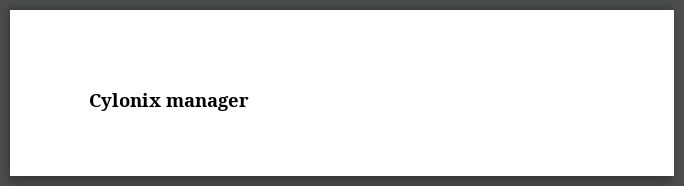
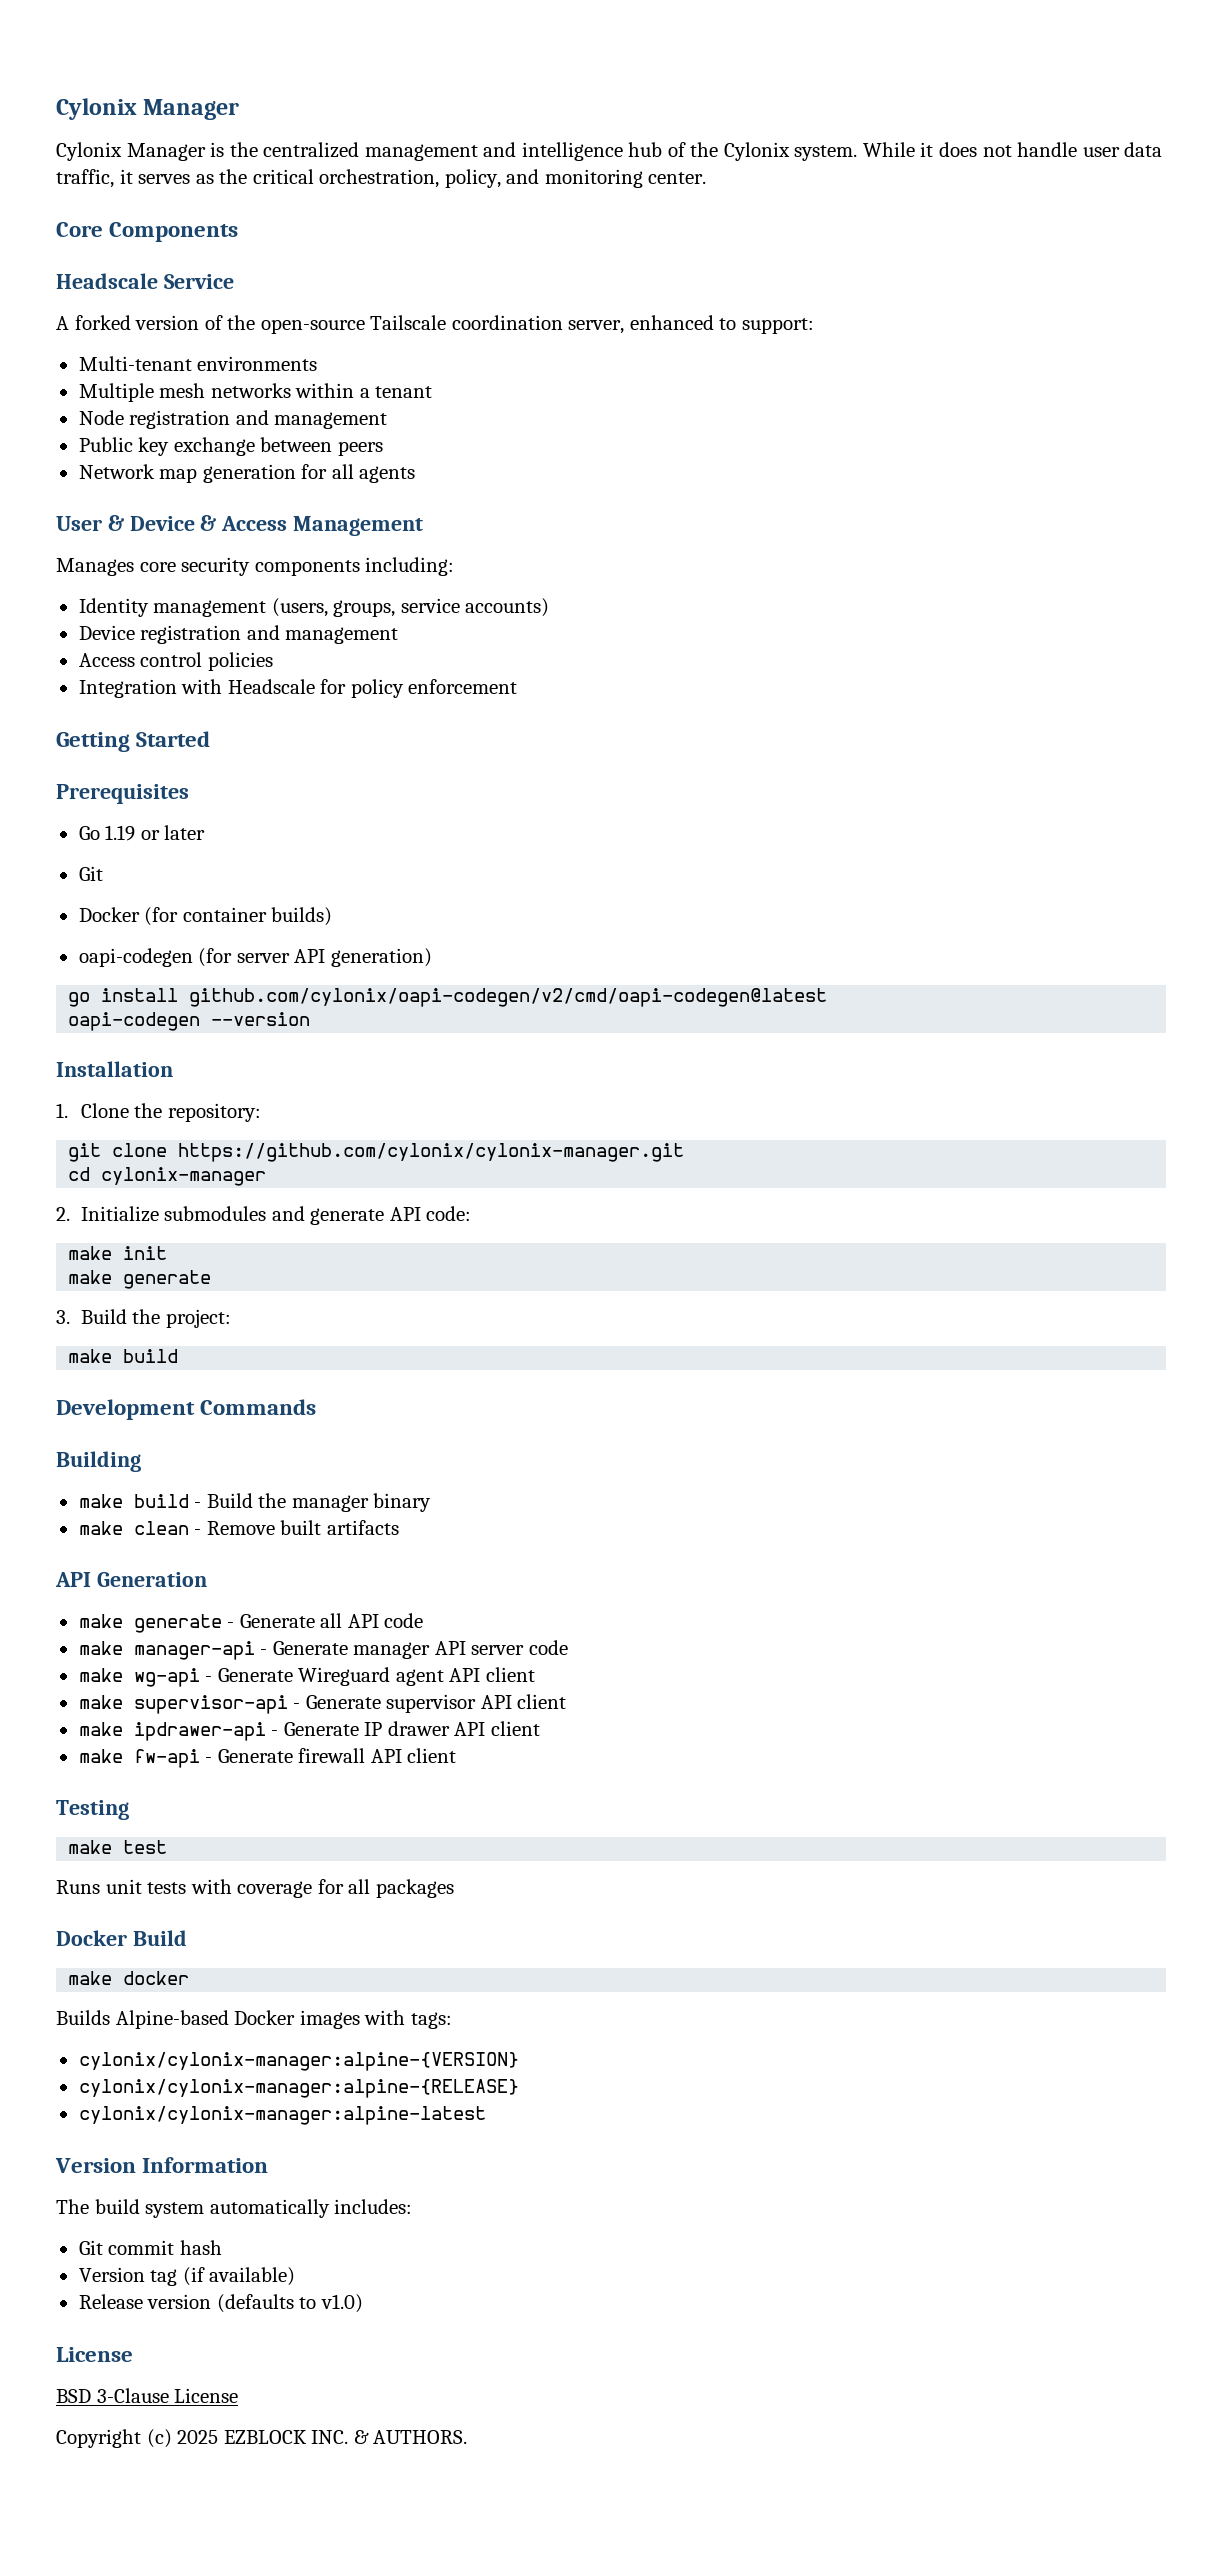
[89,93,249,111] Cylonix manager -> [56,98,240,120] [56,142,1163,161] [56,169,707,188] [56,222,239,242] [56,273,234,289] [56,315,814,334] [78,356,318,371] [78,383,433,402] [78,410,388,429] [78,437,383,456] [78,464,416,483] [56,515,424,536] [56,557,455,576] [78,598,550,617] [78,625,399,644] [78,652,273,671] [78,679,518,698] [56,731,211,752] [56,784,189,804] [78,825,206,841] [78,866,103,881] [78,907,333,926] [78,948,432,967] [68,988,828,1007] [68,1012,311,1031] [56,1061,173,1077] [56,1103,261,1122] [68,1143,685,1162] [68,1167,267,1186] [56,1206,472,1225] [68,1246,168,1260] [68,1270,212,1289] [56,1309,231,1328] [68,1349,179,1363] [56,1399,317,1420] [56,1451,141,1472] [78,1493,432,1512] [78,1520,399,1535] [55,1572,207,1587] [78,1613,424,1633] [78,1640,568,1660] [78,1667,535,1687] [78,1694,567,1714] [78,1721,540,1741] [78,1748,457,1768] [56,1800,129,1820] [68,1840,168,1854] [56,1879,454,1898] [56,1930,187,1946] [68,1971,190,1985] [56,2010,452,2029] [78,2052,519,2071] [78,2079,519,2098] [78,2106,486,2125] [55,2157,269,2173] [56,2199,413,2218] [78,2240,222,2255] [78,2267,296,2286] [78,2294,363,2313] [56,2347,133,2362] [56,2388,239,2403] [56,2429,468,2448] Cylonix Manager // Cylonix Manager is the centralized management and intelligence hub of the Cylonix system. While it does not handle user data traffic, it serves as the critical orchestration, policy, and monitoring center. // Core Components // Headscale Service // A forked version of the open-source Tailscale coordination server, enhanced to support: // Multi-tenant environments // Multiple mesh networks within a tenant // Node registration and management // Public key exchange between peers // Network map generation for all agents // User & Device & Access Management // Manages core security components including: // Identity management (users, groups, service accounts) // Device registration and management // Access control policies // Integration with Headscale for policy enforcement // Getting Started // Prerequisites // Go 1.19 or later // Git // Docker (for container builds) // oapi-codegen (for server API generation) // go install github.com/cylonix/oapi-codegen/v2/cmd/oapi-codegen@latest // oapi-codegen --version // Installation // 1. Clone the repository: // git clone https://github.com/cylonix/cylonix-manager.git // cd cylonix-manager // 2. Initialize submodules and generate API code: // make init // make generate // 3. Build the project: // make build // Development Commands // Building // make build - Build the manager binary // make clean - Remove built artifacts // API Generation // make generate - Generate all API code // make manager-api - Generate manager API server code // make wg-api - Generate Wireguard agent API client // make supervisor-api - Generate supervisor API client // make ipdrawer-api - Generate IP drawer API client // make fw-api - Generate firewall API client // Testing // make test // Runs unit tests with coverage for all packages // Docker Build // make docker // Builds Alpine-based Docker images with tags: // cylonix/cylonix-manager:alpine-{VERSION} // cylonix/cylonix-manager:alpine-{RELEASE} // cylonix/cylonix-manager:alpine-latest // Version Information // The build system automatically includes: // Git commit hash // Version tag (if available) // Release version (defaults to v1.0) // License // BSD 3-Clause License // Copyright (c) 2025 EZBLOCK INC. & AUTHORS.

